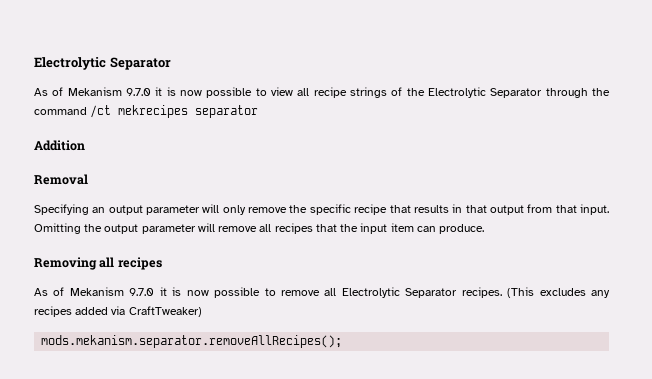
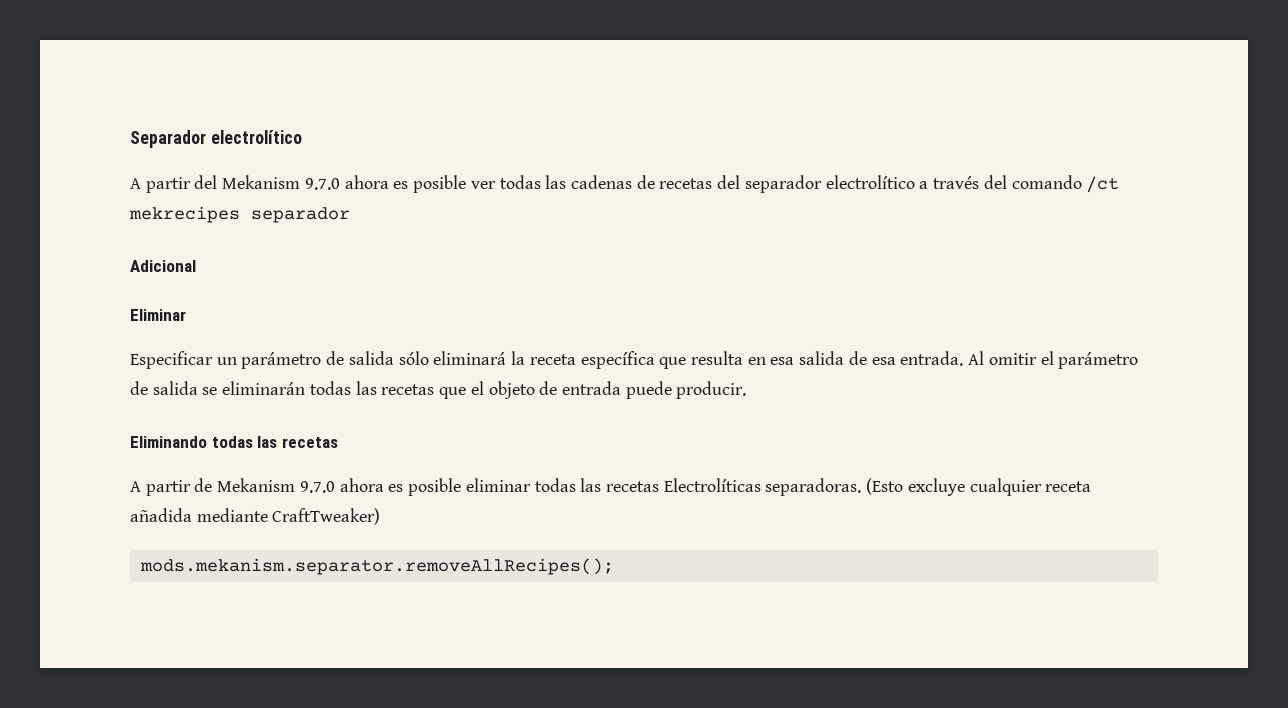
[34,57,171,70] [34,87,610,98] [34,105,259,118] [34,140,85,151] [34,174,88,185] [34,204,610,215] [34,223,485,234] [34,257,162,270] [34,287,610,298] [34,306,126,317] Electrolytic Separator // As of Mekanism 9.7.0 it is now possible to view all recipe strings of the Electrolytic Separator through the command /ct mekrecipes separator // Addition // Removal // Specifying an output parameter will only remove the specific recipe that results in that output from that input. Omitting the output parameter will remove all recipes that the input item can produce. // Removing all recipes // As of Mekanism 9.7.0 it is now possible to remove all Electrolytic Separator recipes. (This excludes any recipes added via -> [130,130,302,148] [130,175,1120,193] [129,206,350,223] [130,260,196,272] [130,309,186,321] [130,351,1139,369] [130,381,747,399] [130,436,338,448] [130,478,1092,496] [130,508,268,522] Separador electrolítico // A partir del Mekanism 9.7.0 ahora es posible ver todas las cadenas de recetas del separador electrolítico a través del comando /ct mekrecipes separador // Adicional // Eliminar // Especificar un parámetro de salida sólo eliminará la receta específica que resulta en esa salida de esa entrada. Al omitir el parámetro de salida se eliminarán todas las recetas que el objeto de entrada puede producir. // Eliminando todas las recetas // A partir de Mekanism 9.7.0 ahora es posible eliminar todas las recetas Electrolíticas separadoras. (Esto excluye cualquier receta añadida mediante

